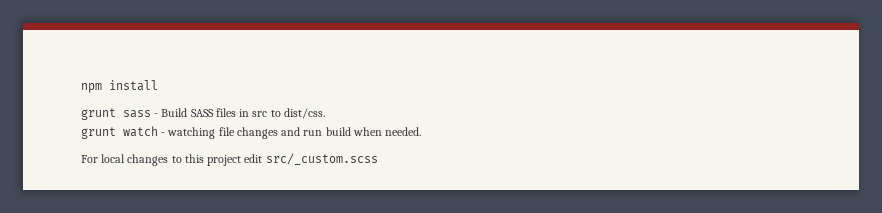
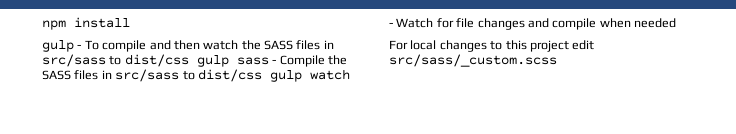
[81,108,325,120] [81,126,422,139] grunt sass - Build SASS files in src to dist/css. // grunt watch - watching file changes and run build when needed. -> [42,40,334,52] [42,54,347,67] [42,69,350,82] [389,18,676,30] gulp - To compile and then watch the SASS files in src/sass to dist/css gulp sass - Compile the SASS files in src/sass to dist/css gulp watch - Watch for file changes and compile when needed
[265,153,378,165] src/_custom.scss -> [389,54,557,67] src/sass/_custom.scss

